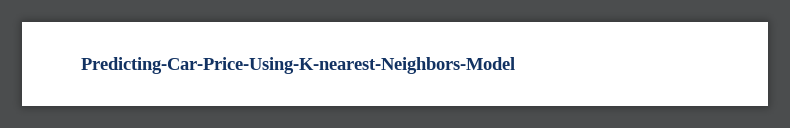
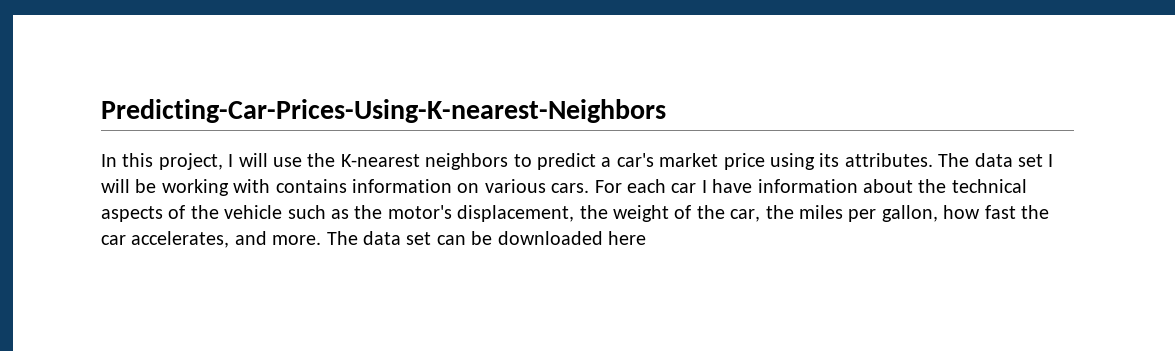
[81,57,515,74] Predicting-Car-Price-Using-K-nearest-Neighbors-Model -> [101,99,666,123] [101,153,1054,170] [101,179,1027,196] [101,205,1049,222] [101,231,646,248] Predicting-Car-Prices-Using-K-nearest-Neighbors // In this project, I will use the K-nearest neighbors to predict a car's market price using its attributes. The data set I will be working with contains information on various cars. For each car I have information about the technical aspects of the vehicle such as the motor's displacement, the weight of the car, the miles per gallon, how fast the car accelerates, and more. The data set can be downloaded here

